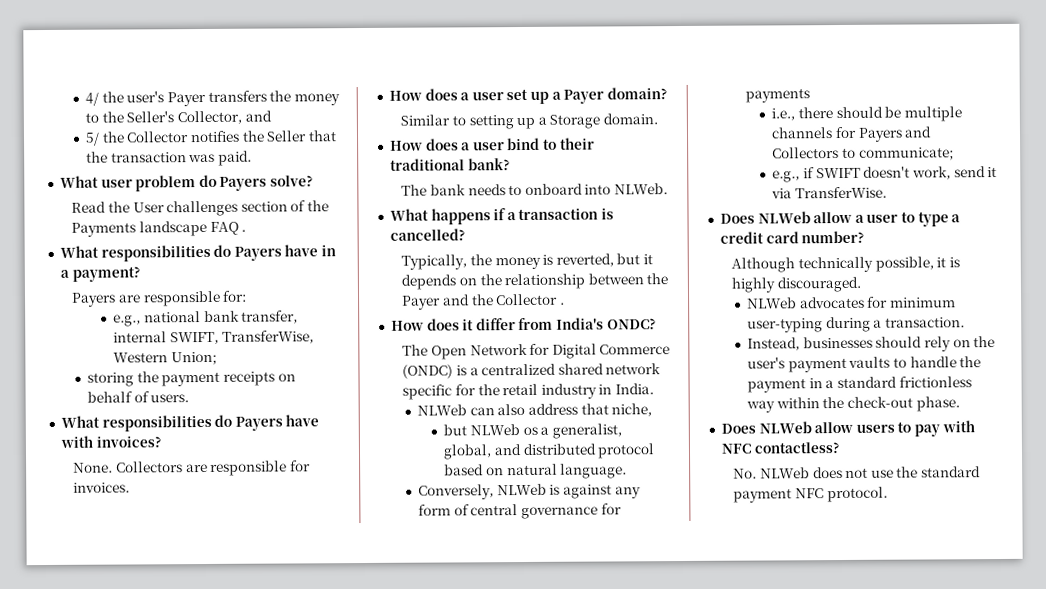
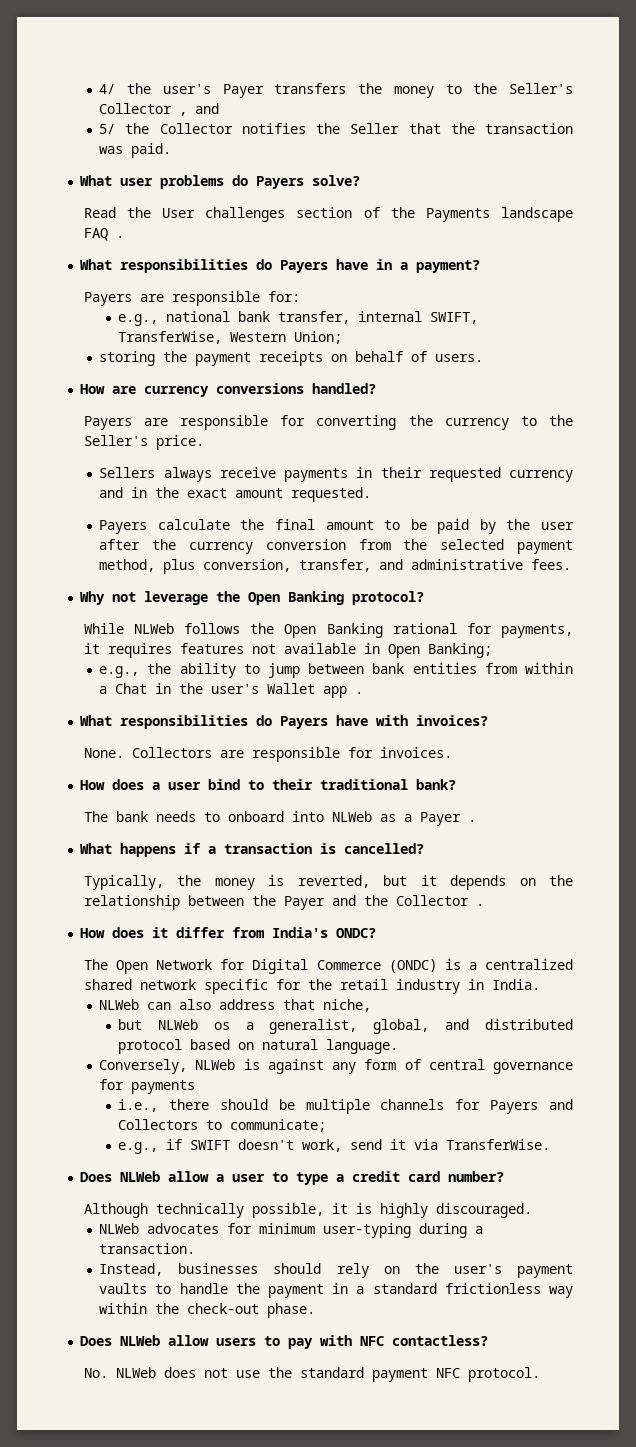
[177,110,243,125] Collector, -> [99,103,188,116] Collector ,
[135,175,197,192] problem -> [160,175,225,189] problems
(190, 398) none -> [80,383,377,397] [83,415,573,430] [83,435,204,450] [99,467,573,482] [99,487,372,502] [99,519,574,534] [99,539,573,554] [99,559,572,574] [80,591,425,605] [83,623,573,638] [83,643,492,658] [99,663,573,678] [99,683,364,698] // How are currency conversions handled? // Payers are responsible for converting the currency to the Seller's price. // Sellers always receive payments in their requested currency and in the exact amount requested. // Payers calculate the final amount to be paid by the user after the currency conversion from the selected payment method, plus conversion, transfer, and administrative fees. // Why not leverage the Open Banking protocol? // While NLWeb follows the Open Banking rational for payments, it requires features not available in Open Banking; // e.g., the ability to jump between bank entities from within a Chat in the user's Wallet app .
[388,87,668,104] [400,113,659,130] // How does a user set up a Payer domain? // Similar to setting up a Storage domain. -> (452, 752) none
[614,183,669,195] NLWeb. -> [331,811,476,826] NLWeb as a Payer .

